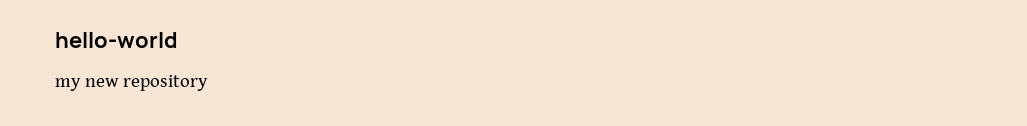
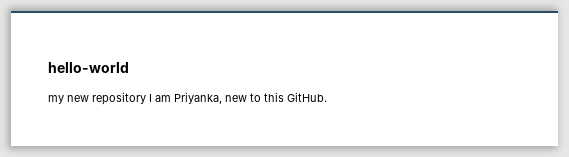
(208, 83) none -> [149,92,327,104] I am Priyanka, new to this GitHub.

